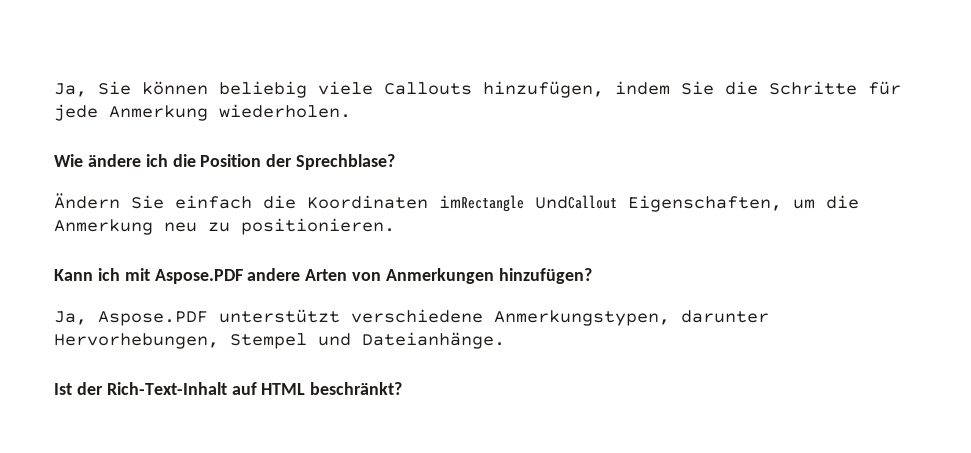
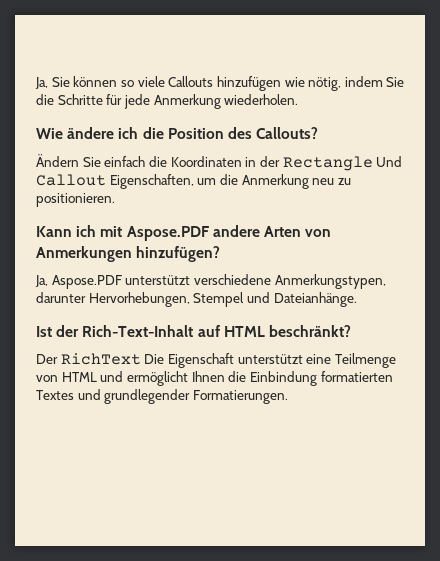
[219,81,307,98] beliebig -> [120,80,134,87] so
[483,81,604,98] hinzufügen, -> [216,76,342,91] hinzufügen wie nötig,
[266,154,396,170] der Sprechblase? -> [227,127,319,139] des Callouts?
[439,195,617,212] imRectangle UndCallout -> [245,156,403,171] [36,174,106,186] in der Rectangle Und Callout
(403, 388) none -> [36,353,396,368] [36,371,393,386] [36,389,288,404] // Der RichText Die Eigenschaft unterstützt eine Teilmenge von HTML und ermöglicht Ihnen die Einbindung formatierten Textes und grundlegender Formatierungen.

